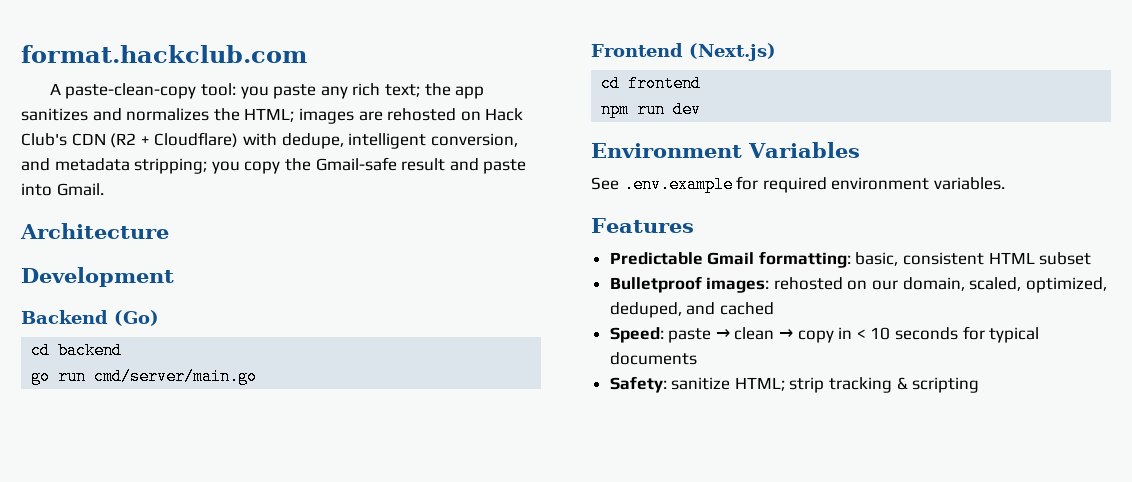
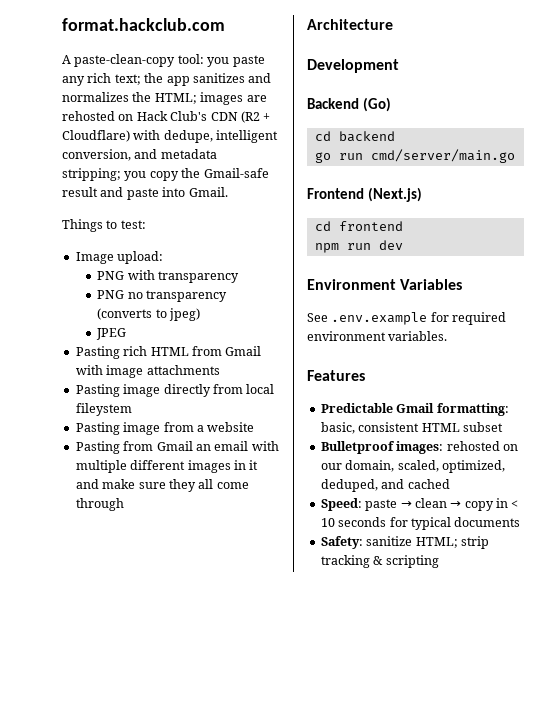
(104, 189) none -> [62,219,146,232] [75,251,164,264] [97,270,240,283] [97,290,228,302] [97,308,201,321] [96,328,127,340] [75,346,262,359] [75,365,220,378] [75,384,275,397] [75,403,132,416] [75,422,255,435] [75,441,279,454] [75,460,259,473] [75,479,249,492] [75,498,124,511] // Things to test: // Image upload: // PNG with transparency // PNG no transparency (converts to jpeg) // JPEG // Pasting rich HTML from Gmail with image attachments // Pasting image directly from local fileystem // Pasting image from a website // Pasting from Gmail an email with multiple different images in it and make sure they all come through

